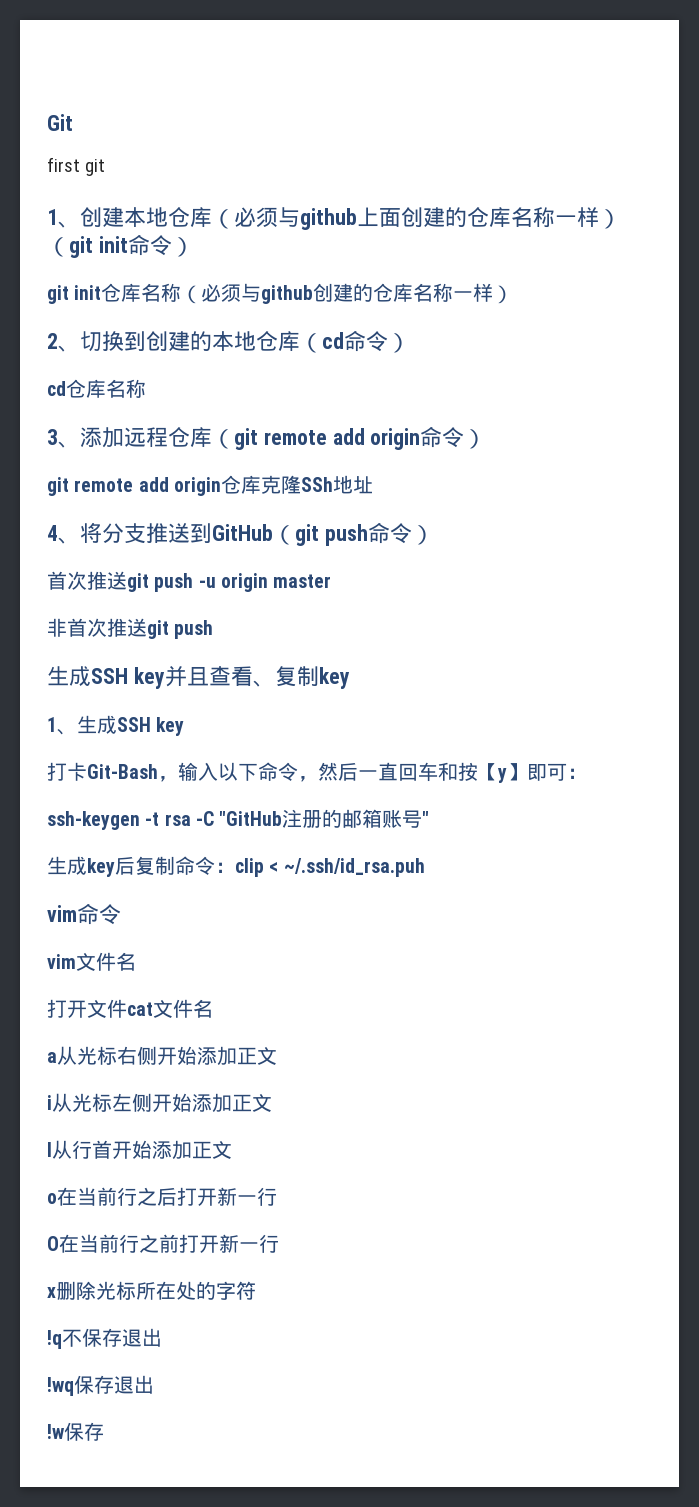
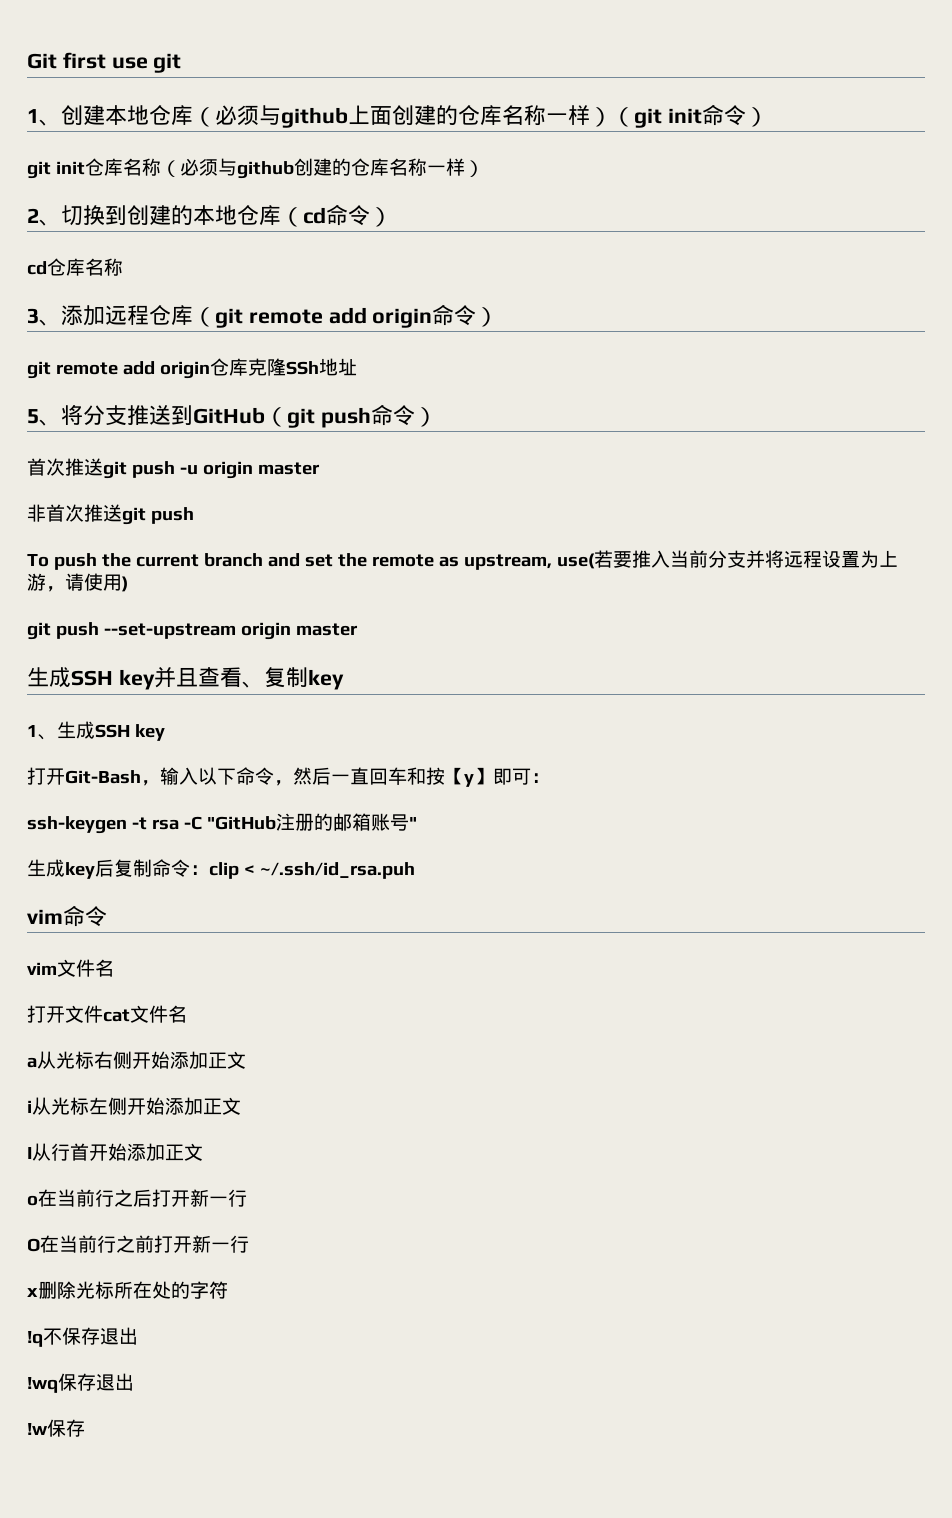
[47,157,80,172] // first -> [62,52,148,69] first use
[47,525,58,541] 4 -> [27,409,39,424] 5
(214, 629) none -> [27,550,898,570] [27,573,128,592] [27,622,358,640] // To push the current branch and set the remote as upstream, use(若要推入当前分支并将远程设置为上游，请使用) // git push --set-upstream origin master
[67,762,87,781] 卡 -> [46,768,65,785] 开

